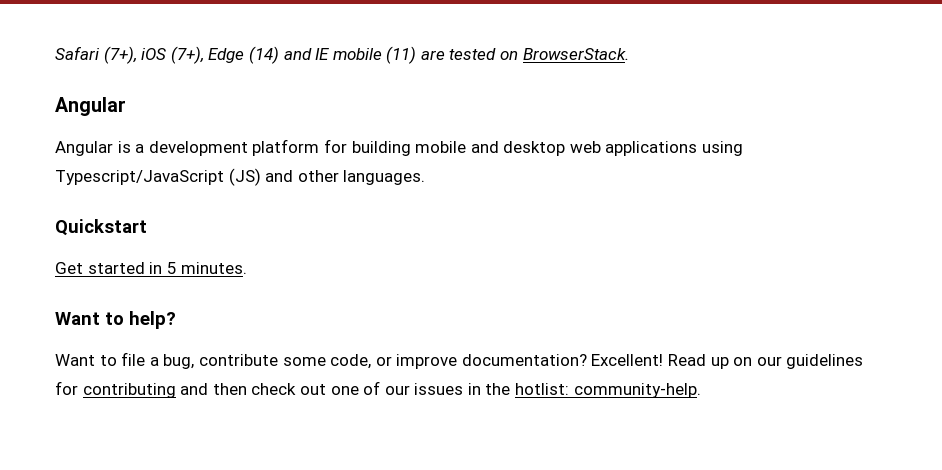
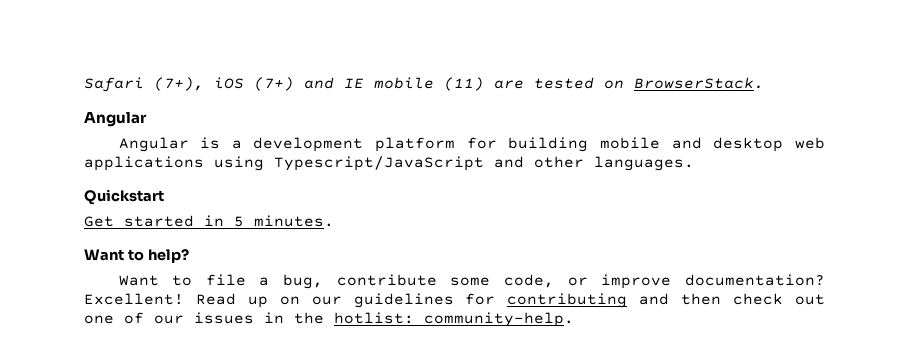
[170,46,279,64] (7+), Edge (14) -> [254,77,294,91] (7+)
[228,168,261,186] (JS) -> (484, 163) none

